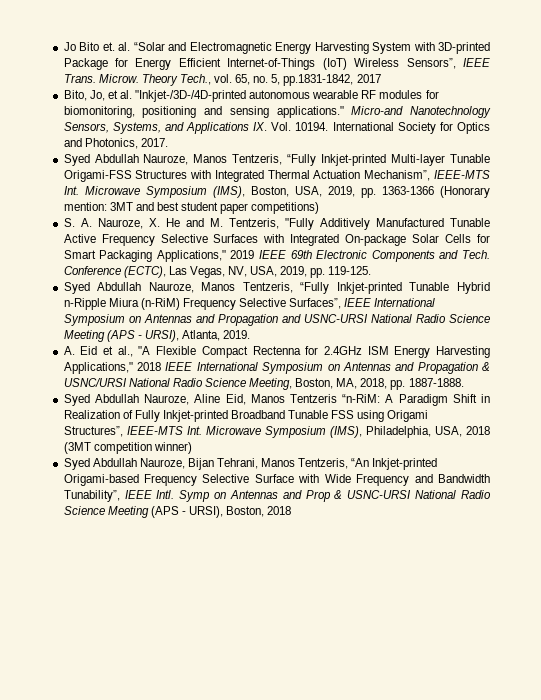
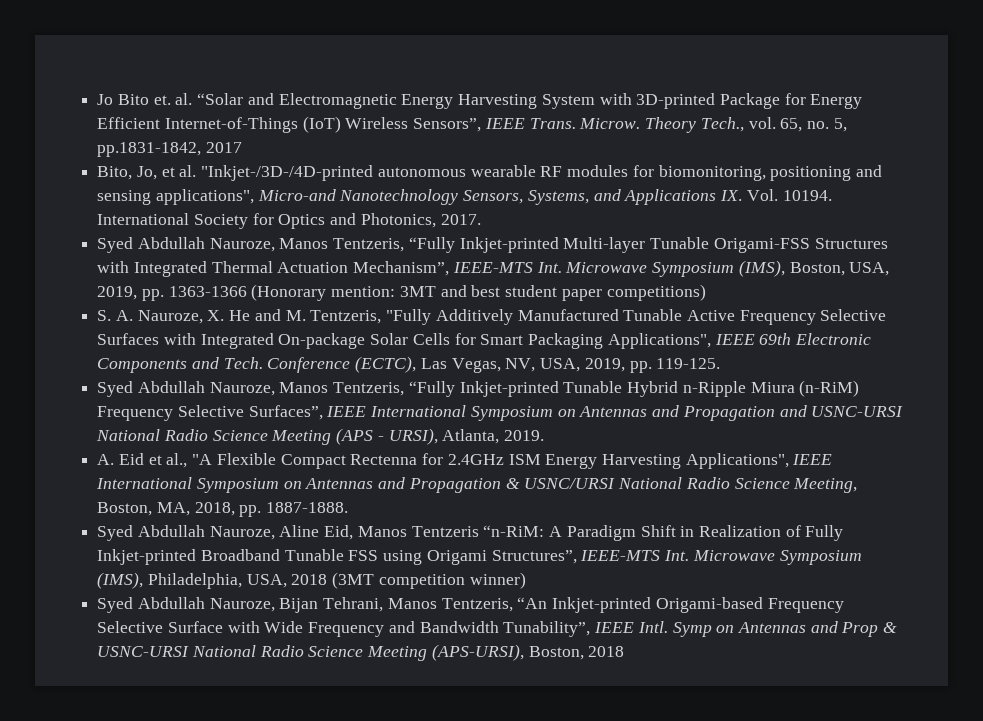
[276,106,344,118] applications." -> [155,189,254,205] applications",
[156,250,255,262] Applications," 2019 -> [607,333,711,349] Applications",
[63,362,162,374] Applications," 2018 -> [685,453,789,469] Applications",
[150,506,224,518] (APS - URSI), -> [431,644,524,661] (APS-URSI),

